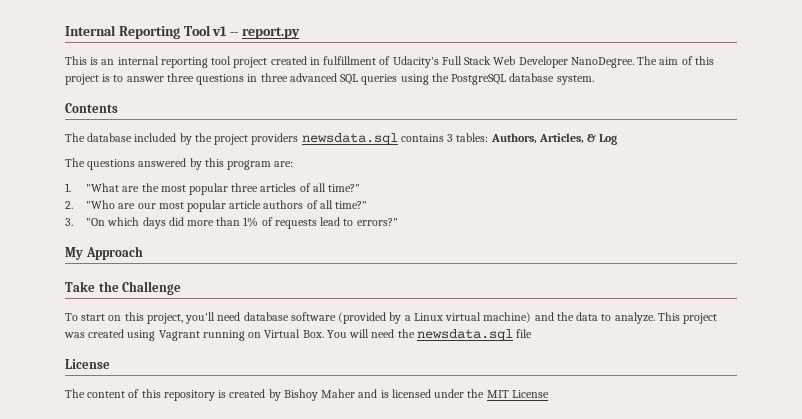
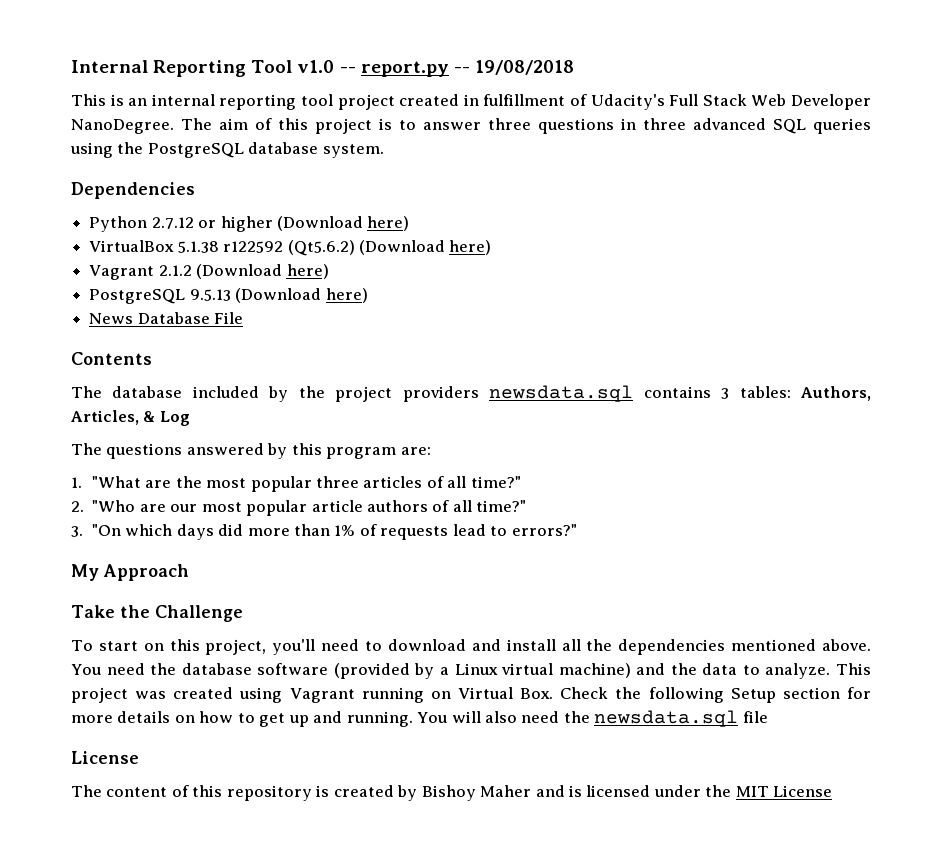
[212,26,228,36] v1 -> [297,60,335,73] v1.0
(300, 33) none -> [453,60,574,75] -- 19/08/2018
(594, 80) none -> [71,182,195,199] [89,216,410,232] [89,240,492,256] [89,264,329,280] [89,288,368,304] [89,312,244,324] // Dependencies // Python 2.7.12 or higher (Download here) // VirtualBox 5.1.38 r122592 (Qt5.6.2) (Download here) // Vagrant 2.1.2 (Download here) // PostgreSQL 9.5.13 (Download here) // News Database File
(241, 316) none -> [365,639,871,655] [71,663,177,675] to download and install all the dependencies mentioned above. You need the
(324, 334) none -> [560,687,871,703] [71,711,413,727] Check the following Setup section for more details on how to get up and running.
(370, 333) none -> [484,711,517,723] also

